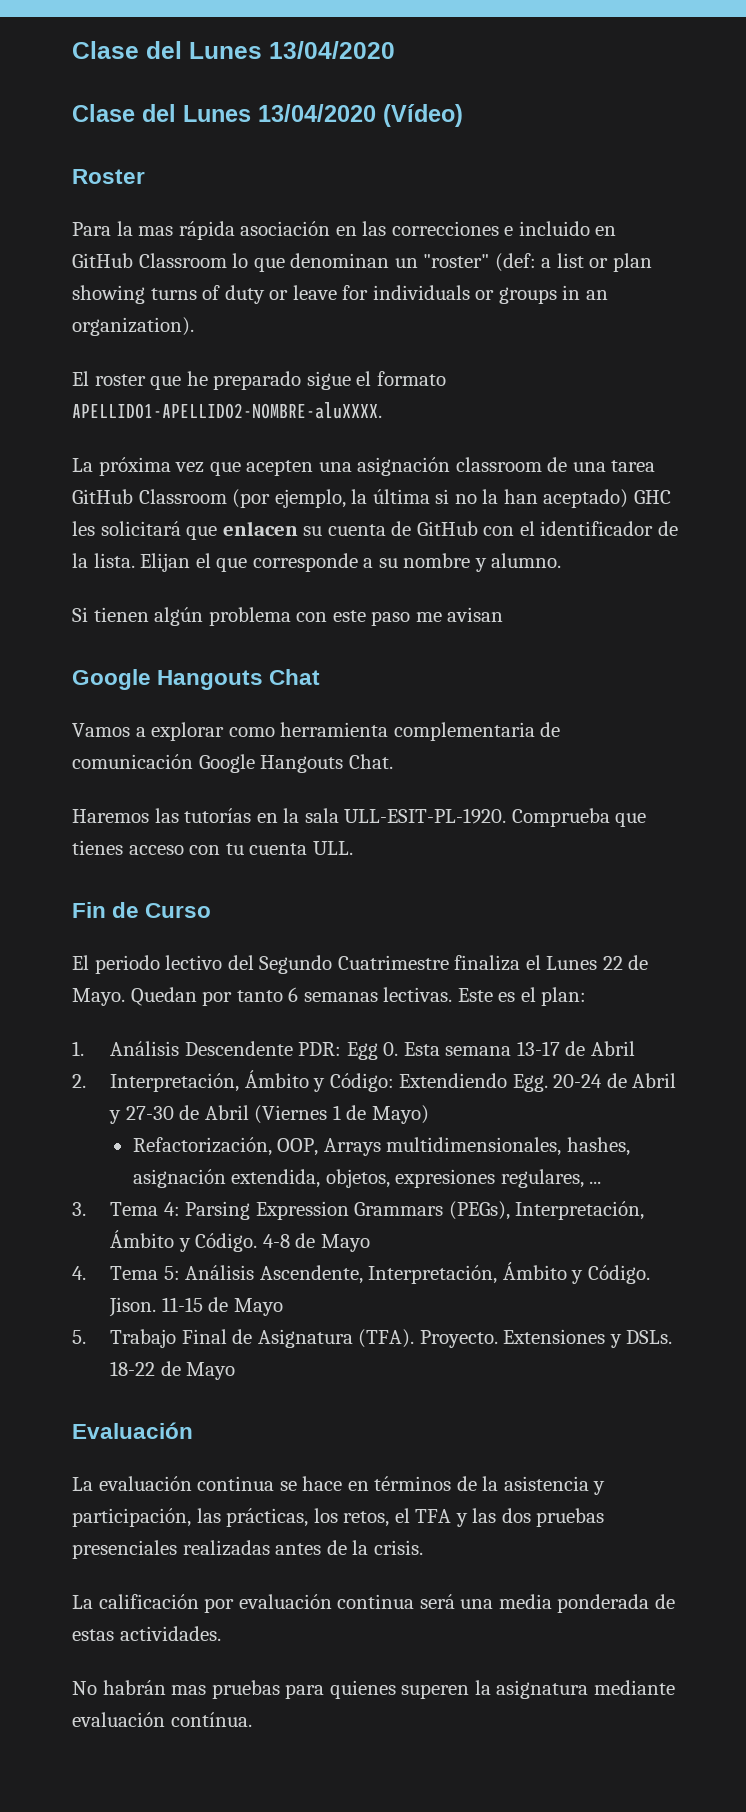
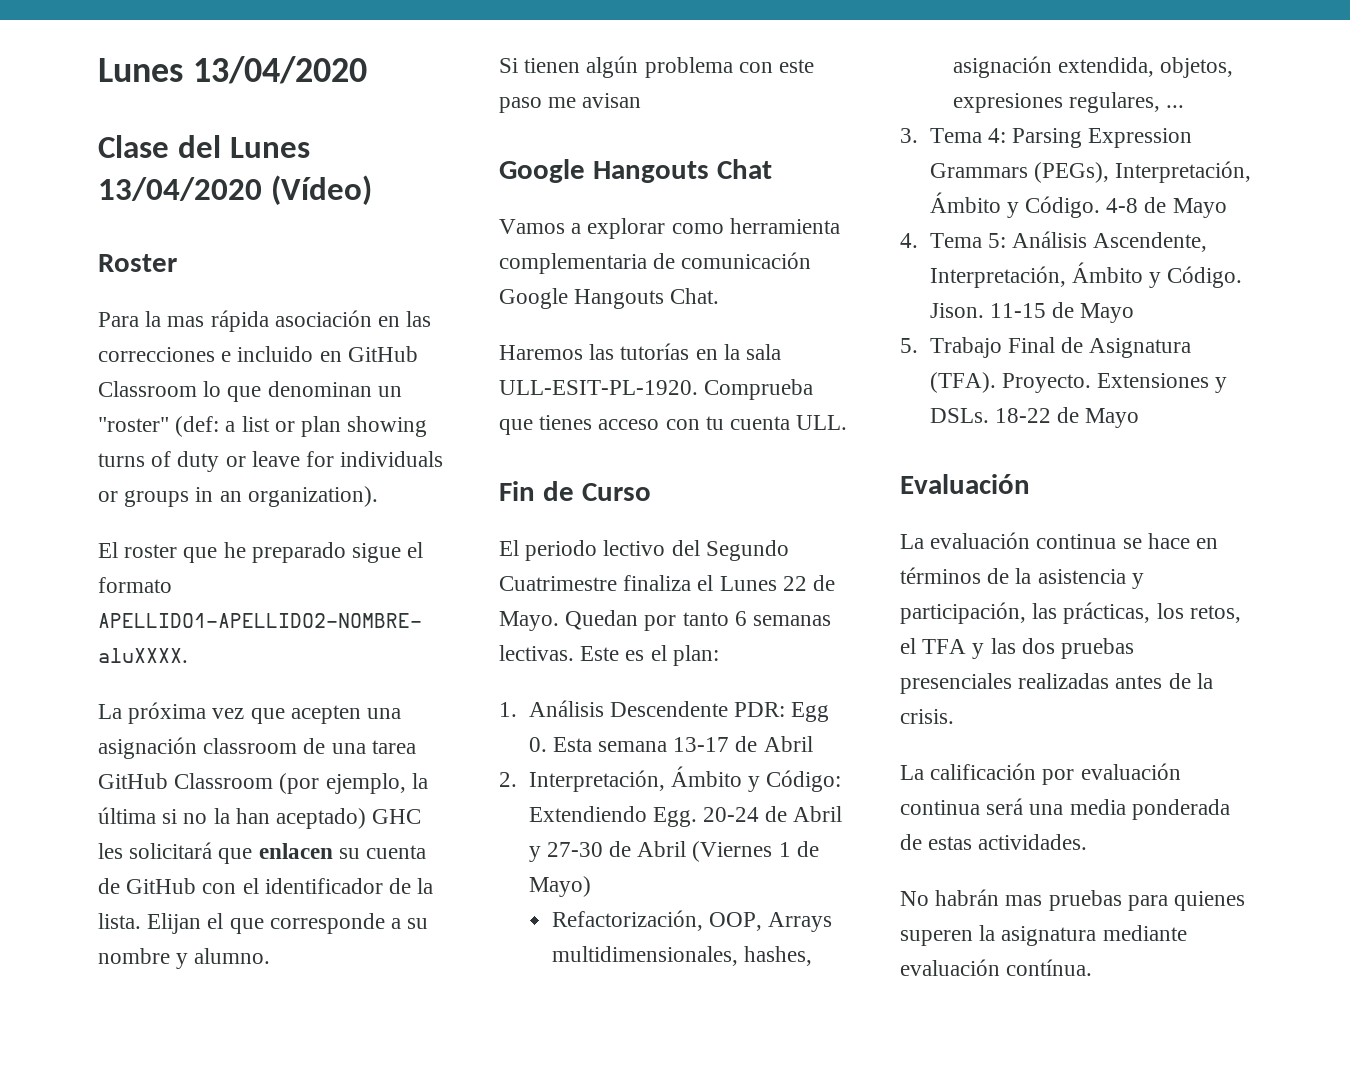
[72,41,182,59] Clase del -> (98, 70) none

